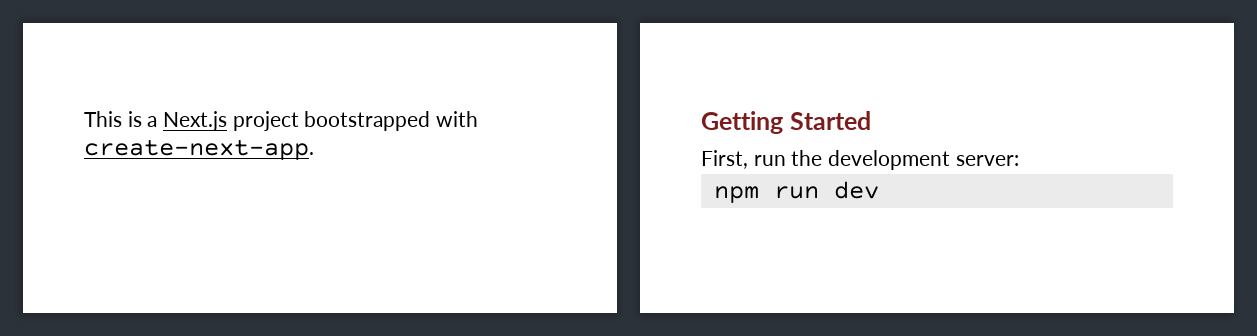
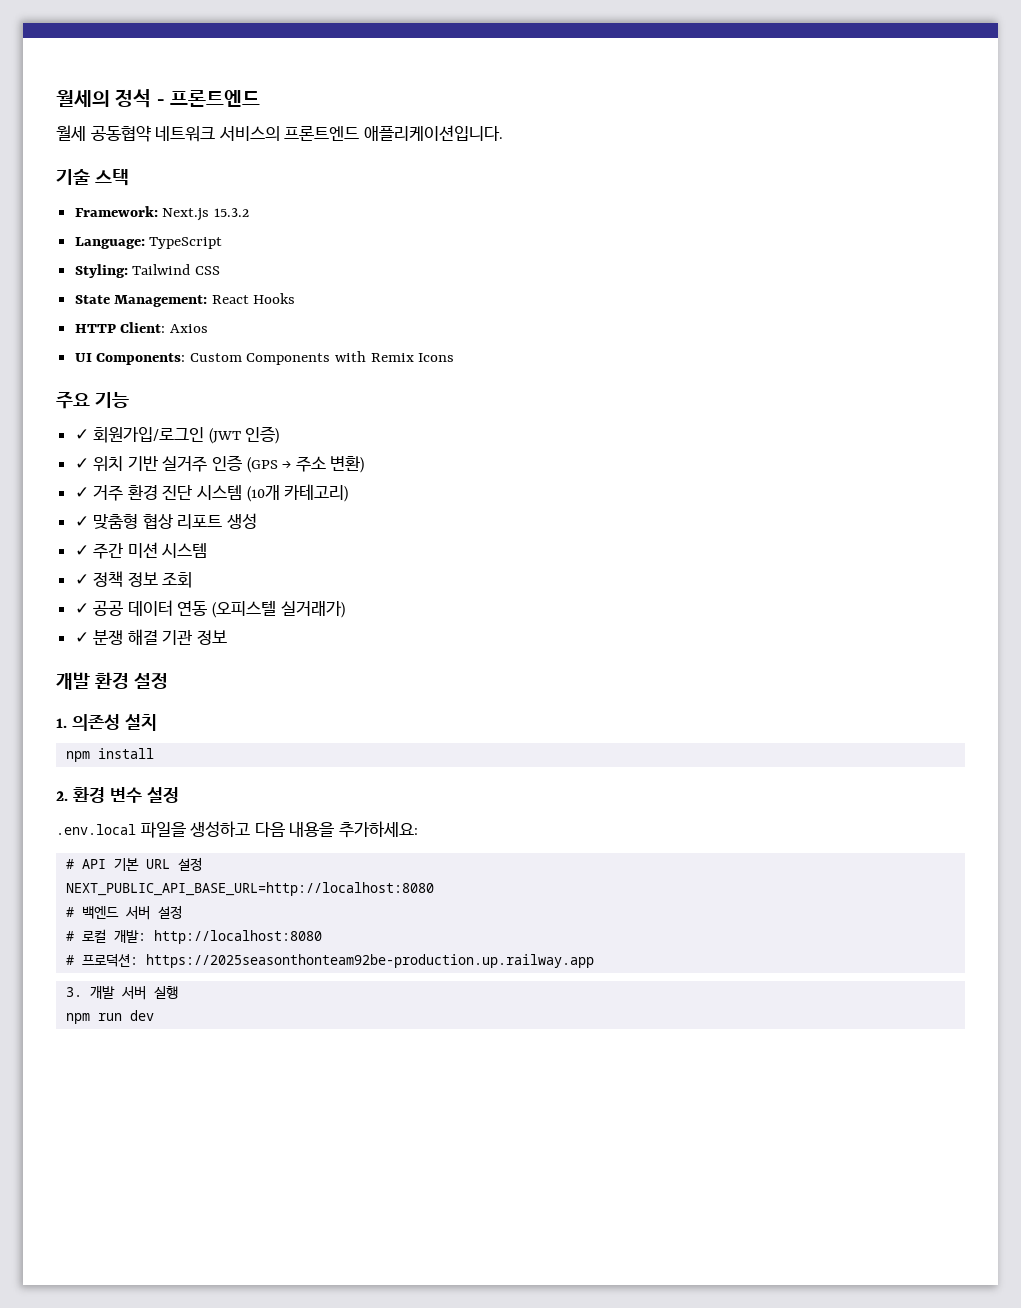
[84,111,479,131] [84,139,314,160] [701,111,871,134] [701,150,1019,170] This is a Next.js project bootstrapped with create-next-app. // Getting Started // First, run the development server: -> [56,89,260,108] [56,125,503,142] [56,169,129,186] [74,206,249,221] [74,237,223,249] [74,264,220,278] [74,293,296,307] [74,322,208,333] [74,351,455,365] [56,391,129,409] [74,426,280,444] [74,455,365,473] [74,484,349,502] [74,513,258,529] [74,542,208,559] [74,571,193,588] [74,600,345,618] [74,629,228,645] [56,672,168,690] [56,714,157,731] [66,748,155,762] [56,787,179,803] [56,821,418,838] [66,857,203,871] [66,882,435,896] [66,905,183,920] [66,929,323,944] [66,954,595,968] [66,986,179,1000] 월세의 정석 - 프론트엔드 // 월세 공동협약 네트워크 서비스의 프론트엔드 애플리케이션입니다. // 기술 스택 // Framework: Next.js 15.3.2 // Language: TypeScript // Styling: Tailwind CSS // State Management: React Hooks // HTTP Client: Axios // UI Components: Custom Components with Remix Icons // 주요 기능 // ✓ 회원가입/로그인 (JWT 인증) // ✓ 위치 기반 실거주 인증 (GPS → 주소 변환) // ✓ 거주 환경 진단 시스템 (10개 카테고리) // ✓ 맞춤형 협상 리포트 생성 // ✓ 주간 미션 시스템 // ✓ 정책 정보 조회 // ✓ 공공 데이터 연동 (오피스텔 실거래가) // ✓ 분쟁 해결 기관 정보 // 개발 환경 설정 // 1. 의존성 설치 // npm install // 2. 환경 변수 설정 // .env.local 파일을 생성하고 다음 내용을 추가하세요: // # API 기본 URL 설정 // NEXT_PUBLIC_API_BASE_URL=http://localhost:8080 // # 백엔드 서버 설정 // # 로컬 개발: http://localhost:8080 // # 프로덕션: https://2025seasonthonteam92be-production.up.railway.app // 3. 개발 서버 실행

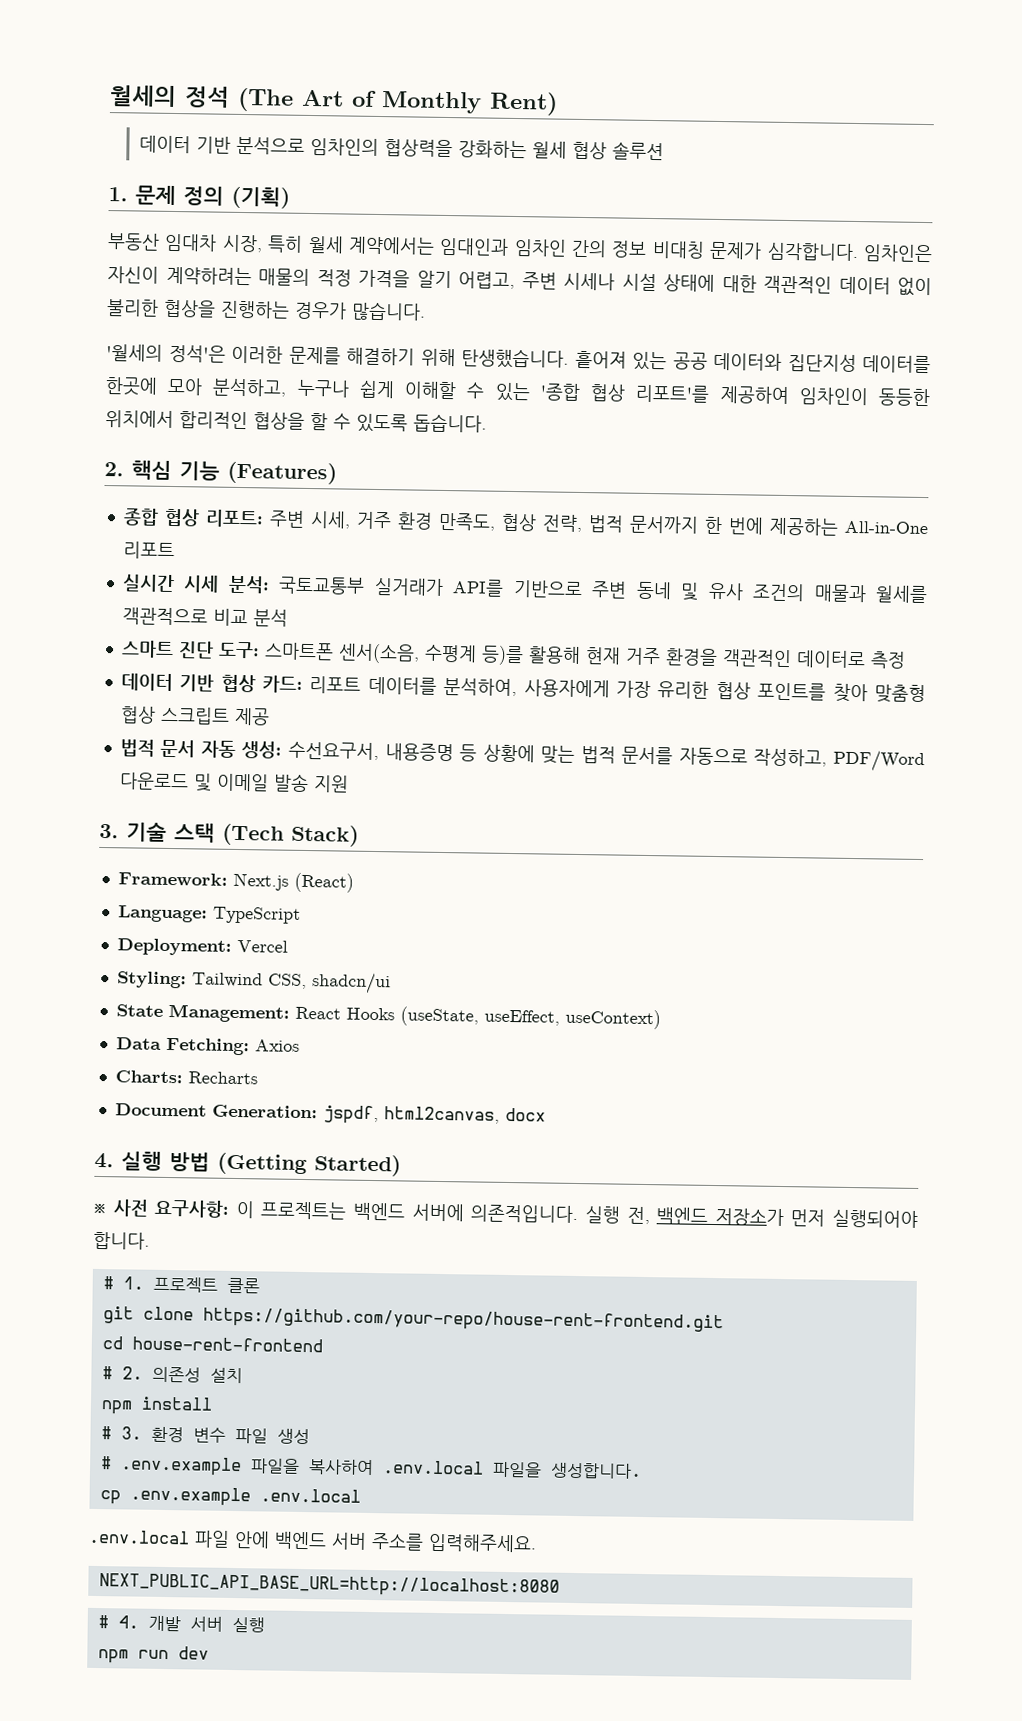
[156,90,260,107] [56,125,503,142] - 프론트엔드 // 월세 공동협약 네트워크 서비스의 프론트엔드 애플리케이션입니다. // -> [237,87,558,116] [139,135,665,161] [108,185,290,209] [107,233,933,263] [107,266,932,297] [106,299,426,321] [106,344,931,374] [105,377,931,407] [105,410,487,433] [104,460,337,485] [122,508,929,536] [122,541,175,560] [121,574,928,604] [121,607,288,627] [120,640,906,669] [120,673,926,704] [119,706,270,726] [119,739,926,773] [119,772,349,793] [99,823,119,839] (The Art of Monthly Rent) // 데이터 기반 분석으로 임차인의 협상력을 강화하는 월세 협상 솔루션 // 1. 문제 정의 (기획) // 부동산 임대차 시장, 특히 월세 계약에서는 임대인과 임차인 간의 정보 비대칭 문제가 심각합니다. 임차인은 자신이 계약하려는 매물의 적정 가격을 알기 어렵고, 주변 시세나 시설 상태에 대한 객관적인 데이터 없이 불리한 협상을 진행하는 경우가 많습니다. // '월세의 정석'은 이러한 문제를 해결하기 위해 탄생했습니다. 흩어져 있는 공공 데이터와 집단지성 데이터를 한곳에 모아 분석하고, 누구나 쉽게 이해할 수 있는 '종합 협상 리포트'를 제공하여 임차인이 동등한 위치에서 합리적인 협상을 할 수 있도록 돕습니다. // 2. 핵심 기능 (Features) // 종합 협상 리포트: 주변 시세, 거주 환경 만족도, 협상 전략, 법적 문서까지 한 번에 제공하는 All-in-One 리포트 // 실시간 시세 분석: 국토교통부 실거래가 API를 기반으로 주변 동네 및 유사 조건의 매물과 월세를 객관적으로 비교 분석 // 스마트 진단 도구: 스마트폰 센서(소음, 수평계 등)를 활용해 현재 거주 환경을 객관적인 데이터로 측정 // 데이터 기반 협상 카드: 리포트 데이터를 분석하여, 사용자에게 가장 유리한 협상 포인트를 찾아 맞춤형 협상 스크립트 제공 // 법적 문서 자동 생성: 수선요구서, 내용증명 등 상황에 맞는 법적 문서를 자동으로 작성하고, PDF/Word 다운로드 및 이메일 발송 지원 // 3.
(129, 177) none -> [222,823,359,847] (Tech Stack)
[213,208,249,217] 15.3.2 -> [293,872,354,893] (React)
(223, 243) none -> [116,938,288,956] // Deployment: Vercel
[194,266,220,275] CSS -> [267,972,391,995] CSS, shadcn/ui
[74,322,208,333] [74,351,455,365] [56,391,129,409] [74,426,280,444] [74,455,365,473] [74,484,349,502] [74,513,258,529] [74,542,208,559] [74,571,193,588] [74,600,345,618] [74,629,228,645] [56,672,168,690] [56,714,157,731] [66,748,155,762] [56,787,179,803] [56,821,418,838] [66,857,203,871] [66,882,435,896] [66,905,183,920] [66,929,323,944] [66,954,595,968] [66,987,83,997] // HTTP Client: Axios // UI Components: Custom Components with Remix Icons // 주요 기능 // ✓ 회원가입/로그인 (JWT 인증) // ✓ 위치 기반 실거주 인증 (GPS → 주소 변환) // ✓ 거주 환경 진단 시스템 (10개 카테고리) // ✓ 맞춤형 협상 리포트 생성 // ✓ 주간 미션 시스템 // ✓ 정책 정보 조회 // ✓ 공공 데이터 연동 (오피스텔 실거래가) // ✓ 분쟁 해결 기관 정보 // 개발 환경 설정 // 1. 의존성 설치 // npm install // 2. 환경 변수 설정 // .env.local 파일을 생성하고 다음 내용을 추가하세요: // # API 기본 URL 설정 // NEXT_PUBLIC_API_BASE_URL=http://localhost:8080 // # 백엔드 서버 설정 // # 로컬 개발: http://localhost:8080 // # 프로덕션: https://2025seasonthonteam92be-production.up.railway.app // 3. -> [399,1006,661,1030] [115,1037,300,1056] [114,1070,258,1085] [114,1103,546,1125] [94,1151,401,1177] [93,1199,919,1229] [93,1231,150,1250] [102,1276,260,1294] [102,1306,724,1334] [101,1336,323,1353] [101,1366,243,1384] [100,1396,213,1415] [100,1426,310,1445] [100,1456,642,1479] [99,1486,361,1507] [88,1529,537,1553] [98,1573,560,1598] [97,1615,139,1629] (useState, useEffect, useContext) // Data Fetching: Axios // Charts: Recharts // Document Generation: jspdf, html2canvas, docx // 4. 실행 방법 (Getting Started) // ※ 사전 요구사항: 이 프로젝트는 백엔드 서버에 의존적입니다. 실행 전, 백엔드 저장소가 먼저 실행되어야 합니다. // # 1. 프로젝트 클론 // git clone https://github.com/your-repo/house-rent-frontend.git // cd house-rent-frontend // # 2. 의존성 설치 // npm install // # 3. 환경 변수 파일 생성 // # .env.example 파일을 복사하여 .env.local 파일을 생성합니다. // cp .env.example .env.local // .env.local 파일 안에 백엔드 서버 주소를 입력해주세요. // NEXT_PUBLIC_API_BASE_URL=http://localhost:8080 // # 4.

